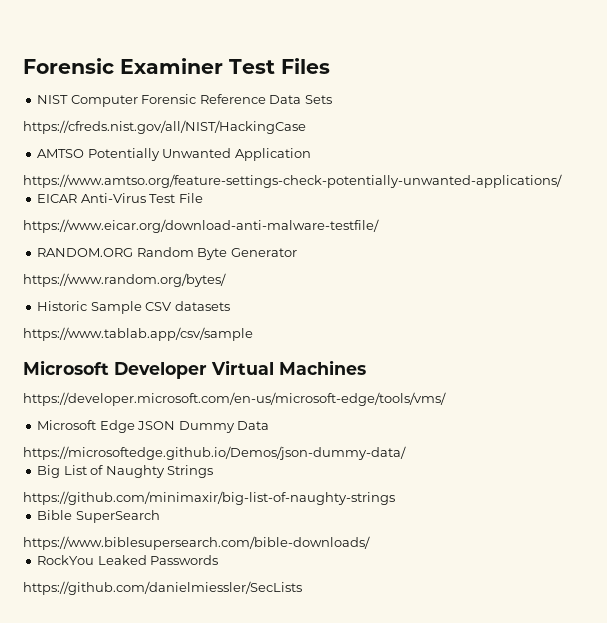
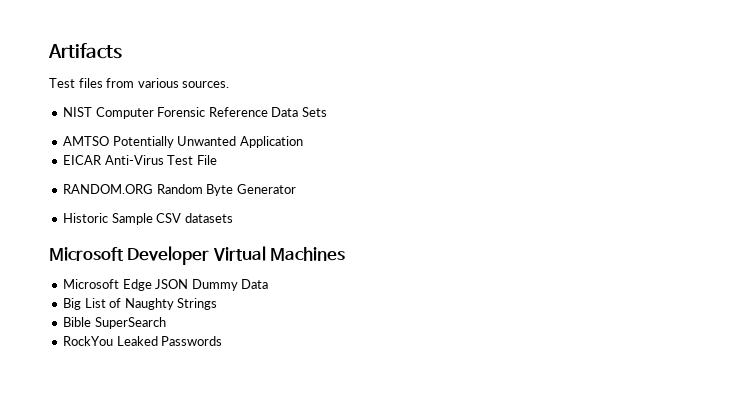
[23,58,330,74] Forensic Examiner Test Files -> [48,43,122,59] [49,78,230,88] Artifacts // Test files from various sources.
[23,120,306,134] // https://cfreds.nist.gov/all/NIST/HackingCase -> (327, 112) none
[23,174,562,188] // https://www.amtso.org/feature-settings-check-potentially-unwanted-applications/ -> (303, 142) none
[23,219,379,233] // https://www.eicar.org/download-anti-malware-testfile/ -> (217, 160) none
[23,273,226,287] // https://www.random.org/bytes/ -> (296, 189) none
[23,327,253,341] // https://www.tablab.app/csv/sample -> (233, 218) none
[23,392,446,406] // https://developer.microsoft.com/en-us/microsoft-edge/tools/vms/ -> (346, 254) none
[23,446,406,460] // https://microsoftedge.github.io/Demos/json-dummy-data/ -> (269, 284) none
[23,491,395,505] // https://github.com/minimaxir/big-list-of-naughty-strings -> (218, 304) none
[23,536,370,550] // https://www.biblesupersearch.com/bible-downloads/ -> (166, 323) none
[23,581,302,595] // https://github.com/danielmiessler/SecLists -> (223, 341) none

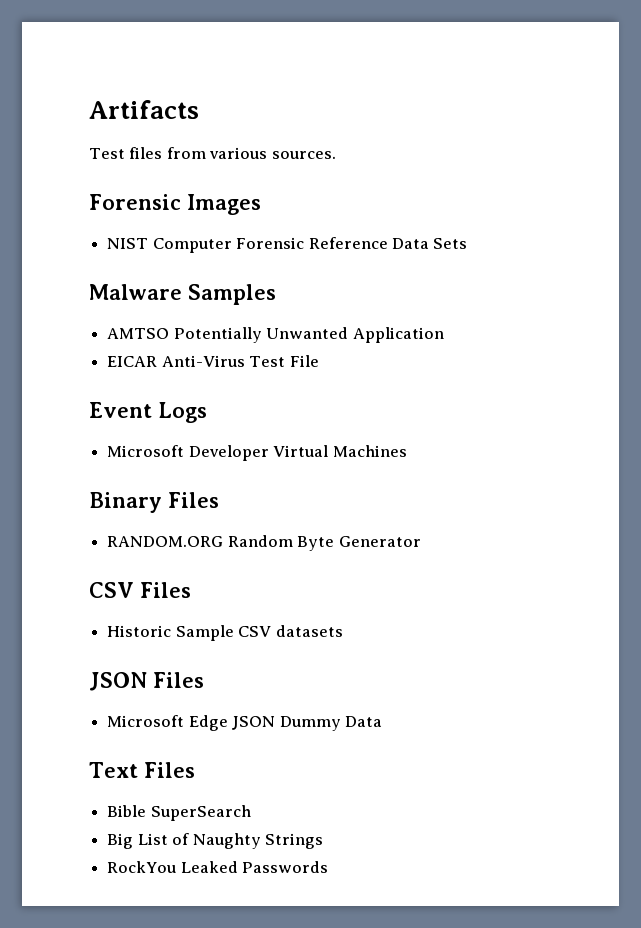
(230, 84) none -> [89,194,261,215] // Forensic Images
(327, 112) none -> [89,284,276,305] // Malware Samples
(217, 160) none -> [89,402,207,423] [107,445,407,461] [89,492,219,513] // Event Logs // Microsoft Developer Virtual Machines // Binary Files
(296, 189) none -> [89,582,191,598] // CSV Files
[49,246,346,265] Microsoft Developer Virtual Machines -> [89,672,204,691] JSON Files
(269, 284) none -> [89,762,195,778] [107,805,251,821] // Text Files // Bible SuperSearch
[63,317,166,329] // Bible SuperSearch -> (323, 841) none

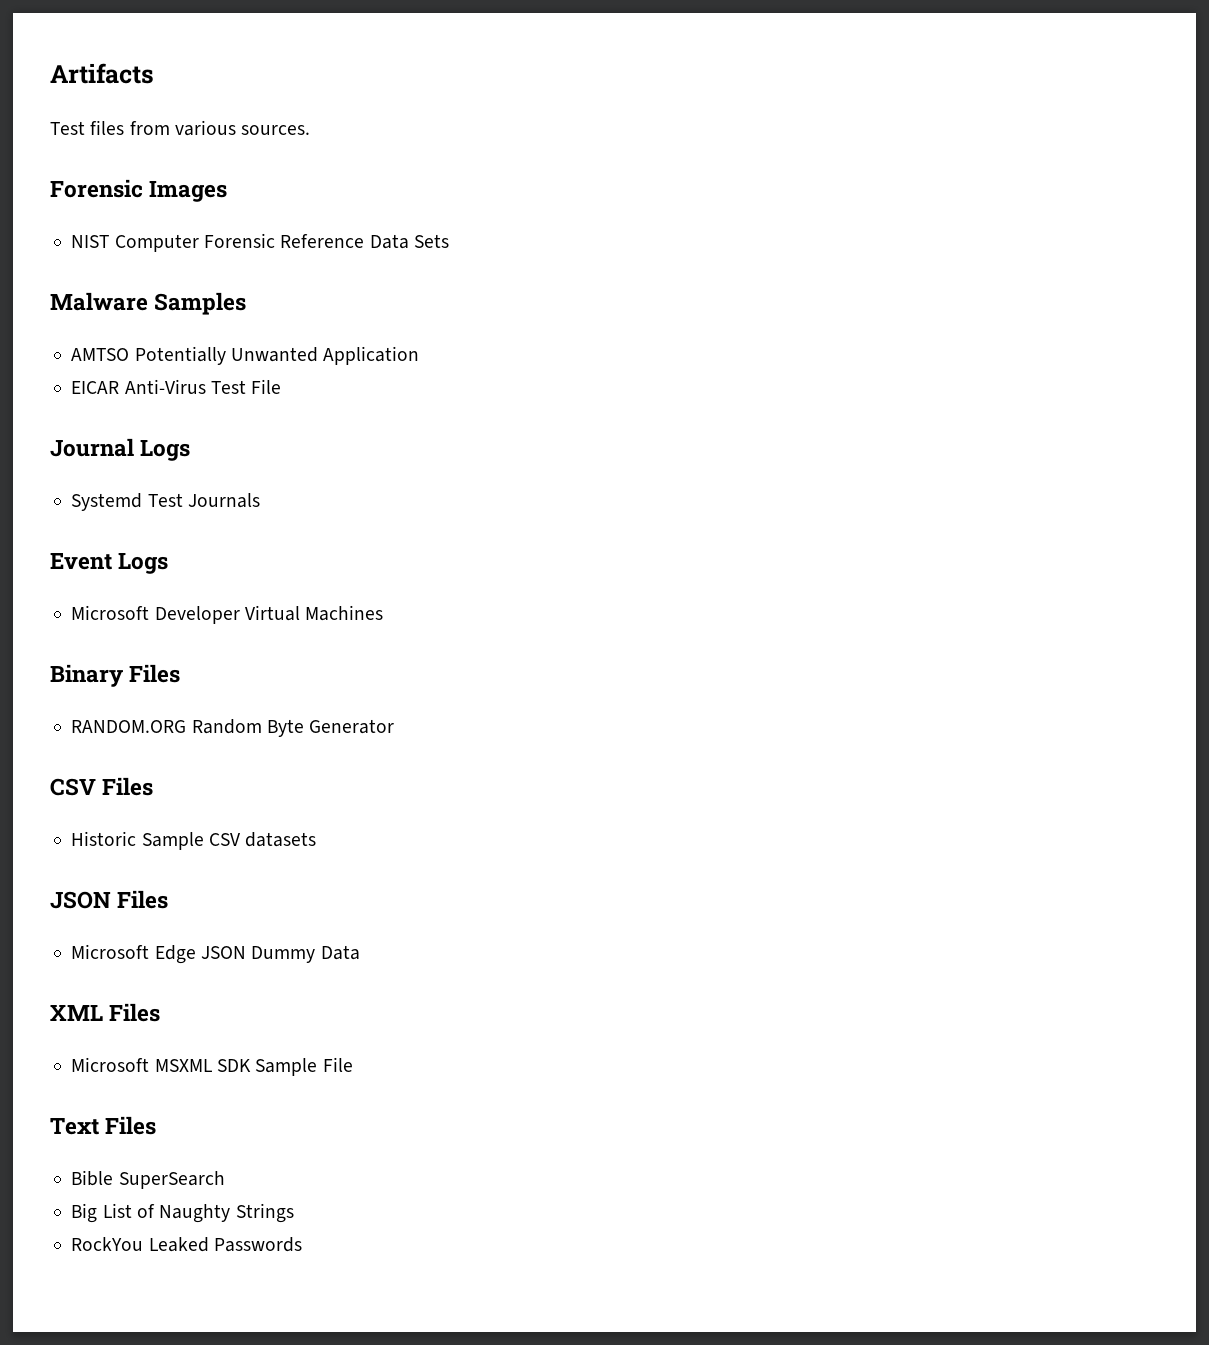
(319, 361) none -> [50,438,191,461] [71,493,260,511] // Journal Logs // Systemd Test Journals
(382, 721) none -> [50,1003,161,1022] [71,1057,353,1076] // XML Files // Microsoft MSXML SDK Sample File

